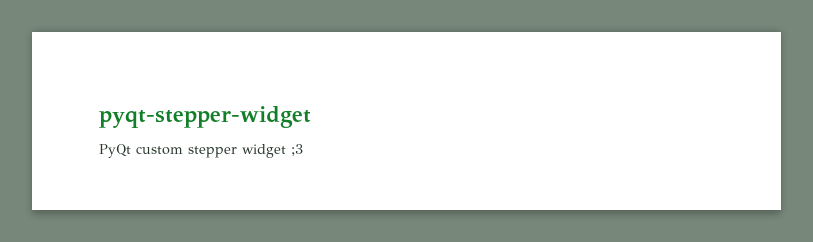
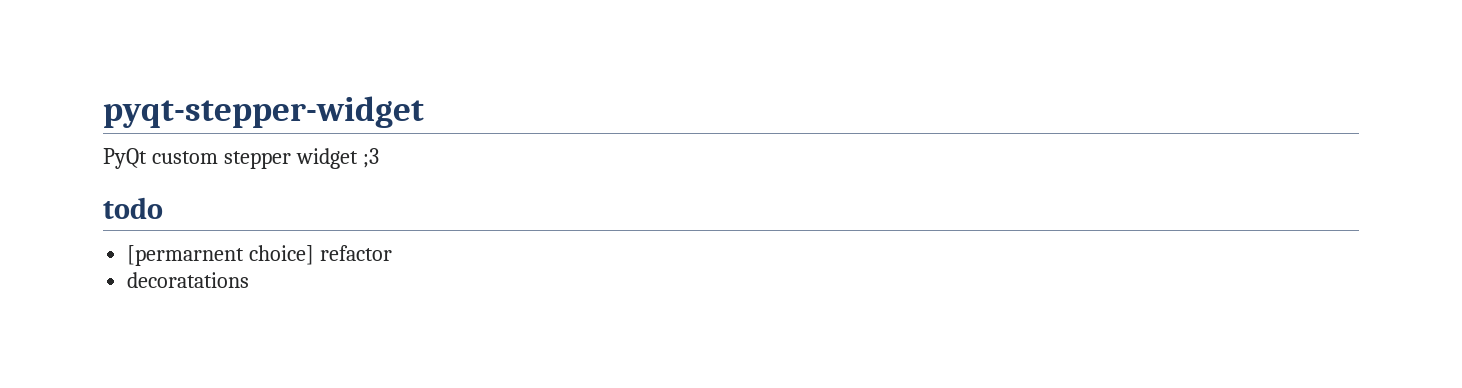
(303, 150) none -> [103,197,163,219] [127,245,393,266] [127,272,250,288] // todo // [permarnent choice] refactor // decoratations

